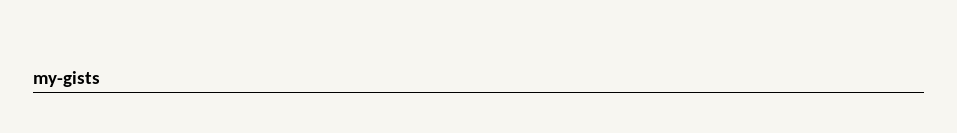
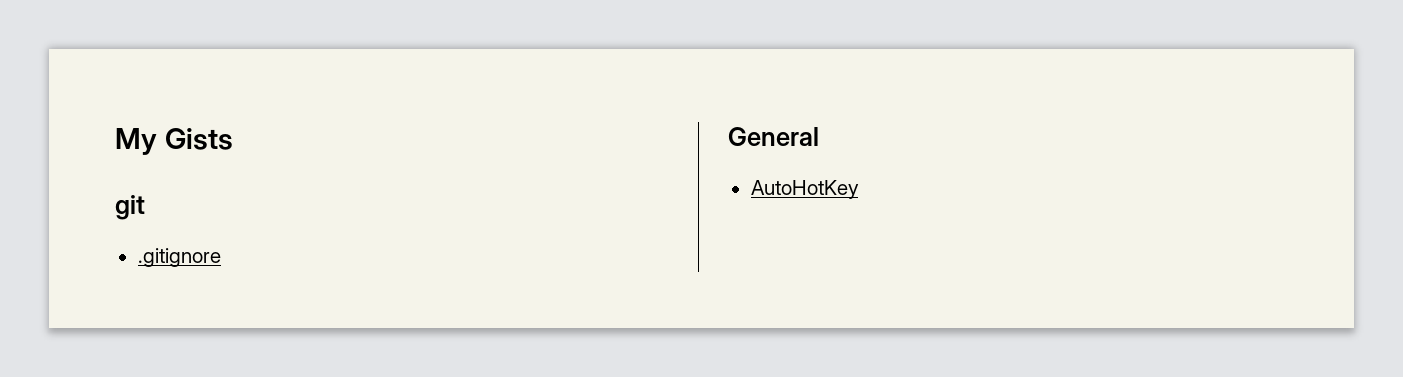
[33,71,100,87] my-gists -> [115,128,233,155] [115,195,145,220] [137,248,221,267] [728,127,819,146] [750,180,859,199] My Gists // git // .gitignore // General // AutoHotKey

